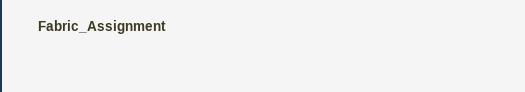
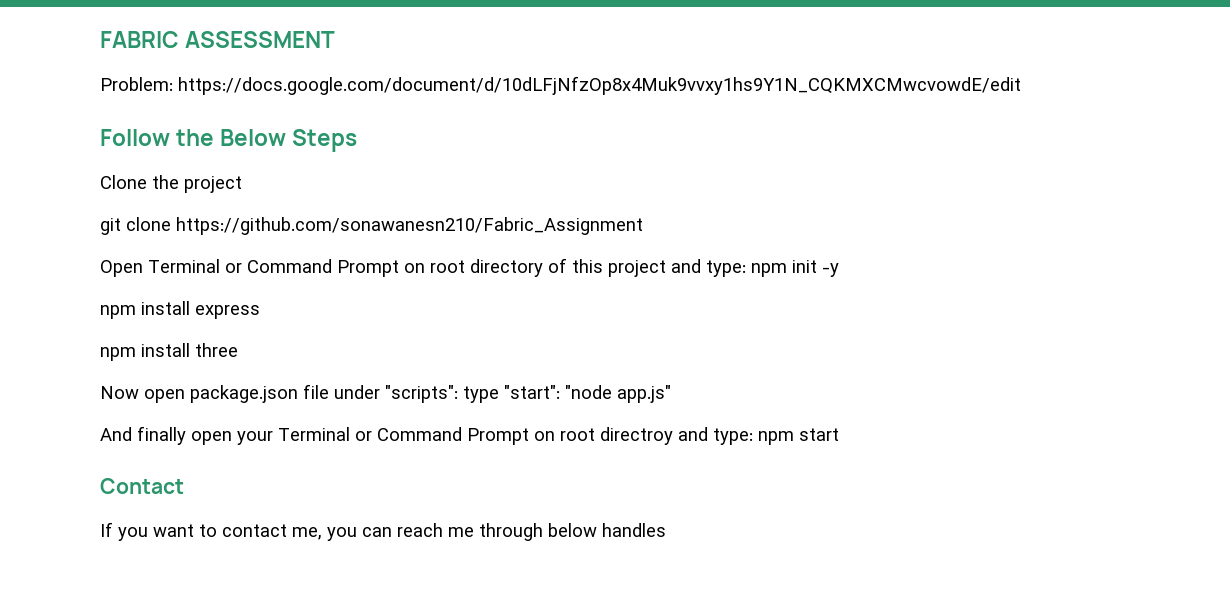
[38,20,166,34] Fabric_Assignment -> [100,31,336,48] [100,76,1021,95] [100,129,358,152] [100,175,242,193] [100,217,643,235] [100,258,839,277] [100,301,260,319] [100,343,238,361] [100,384,671,403] [100,426,839,445] [100,478,184,494] [100,522,666,541] FABRIC ASSESSMENT // Problem: https://docs.google.com/document/d/10dLFjNfzOp8x4Muk9vvxy1hs9Y1N_CQKMXCMwcvowdE/edit // Follow the Below Steps // Clone the project // git clone https://github.com/sonawanesn210/Fabric_Assignment // Open Terminal or Command Prompt on root directory of this project and type: npm init -y // npm install express // npm install three // Now open package.json file under "scripts": type "start": "node app.js" // And finally open your Terminal or Command Prompt on root directroy and type: npm start // Contact // If you want to contact me, you can reach me through below handles

